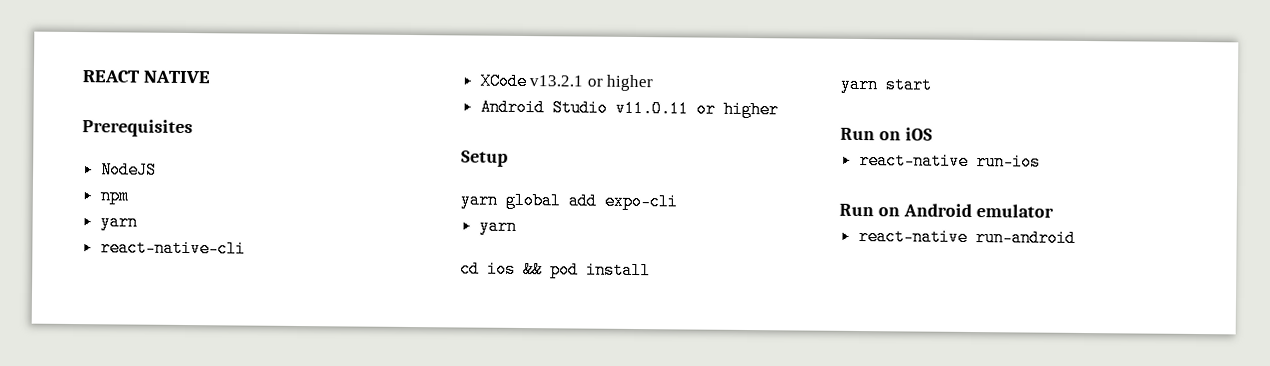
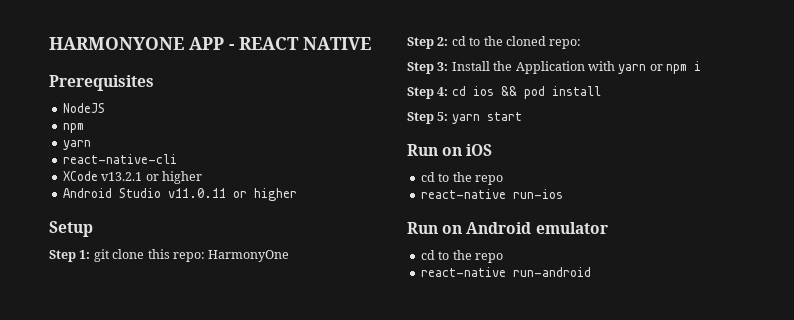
(82, 76) none -> [49,37,234,50] HARMONYONE APP -
[460,191,678,211] [478,217,517,235] yarn global add expo-cli // yarn // -> [49,249,290,262] [407,36,582,49] [407,61,701,74] [407,87,449,99] Step 1: git clone this repo: HarmonyOne // Step 2: cd to the cloned repo: // Step 3: Install the Application with yarn or npm i // Step 4:
(651, 270) none -> [407,112,449,124] Step 5:
(933, 134) none -> [420,172,503,185] // cd to the repo
(1054, 211) none -> [420,250,503,263] // cd to the repo

